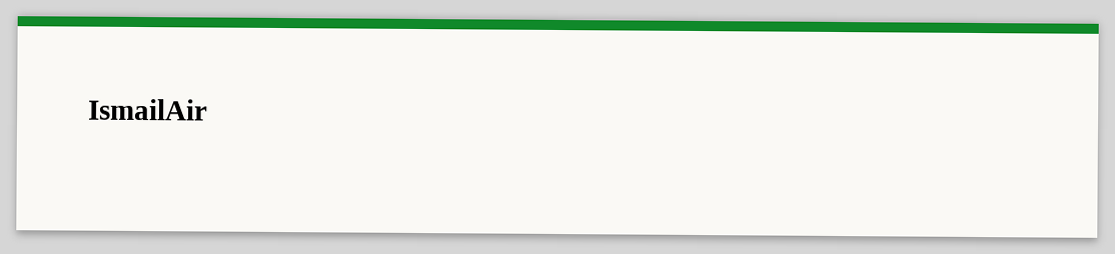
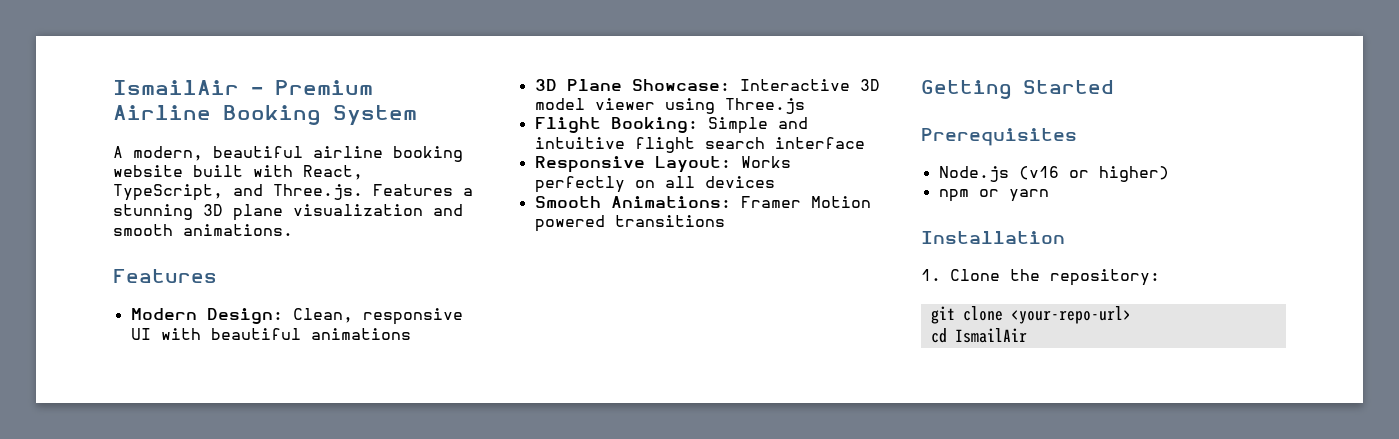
[88,98,208,121] IsmailAir -> [113,80,373,95] [113,105,417,126] [113,146,463,162] [113,165,363,180] [113,184,473,201] [113,204,463,221] [113,224,293,236] [113,269,217,283] [130,308,463,325] [130,328,411,340] [534,79,880,91] [534,98,805,114] [534,117,808,134] [534,137,865,153] [534,156,791,173] [534,176,775,193] [534,196,871,208] [534,215,725,232] [921,80,1114,99] [921,128,1077,146] [938,166,1169,182] [938,189,1049,202] [921,231,1065,244] [921,269,1161,286] [930,306,1131,324] [930,328,1027,343] IsmailAir - Premium Airline Booking System // A modern, beautiful airline booking website built with React, TypeScript, and Three.js. Features a stunning 3D plane visualization and smooth animations. // Features // Modern Design: Clean, responsive UI with beautiful animations // 3D Plane Showcase: Interactive 3D model viewer using Three.js // Flight Booking: Simple and intuitive flight search interface // Responsive Layout: Works perfectly on all devices // Smooth Animations: Framer Motion powered transitions // Getting Started // Prerequisites // Node.js (v16 or higher) // npm or yarn // Installation // 1. Clone the repository: // git clone <your-repo-url> // cd IsmailAir

